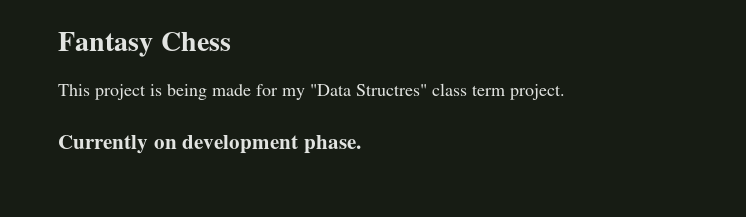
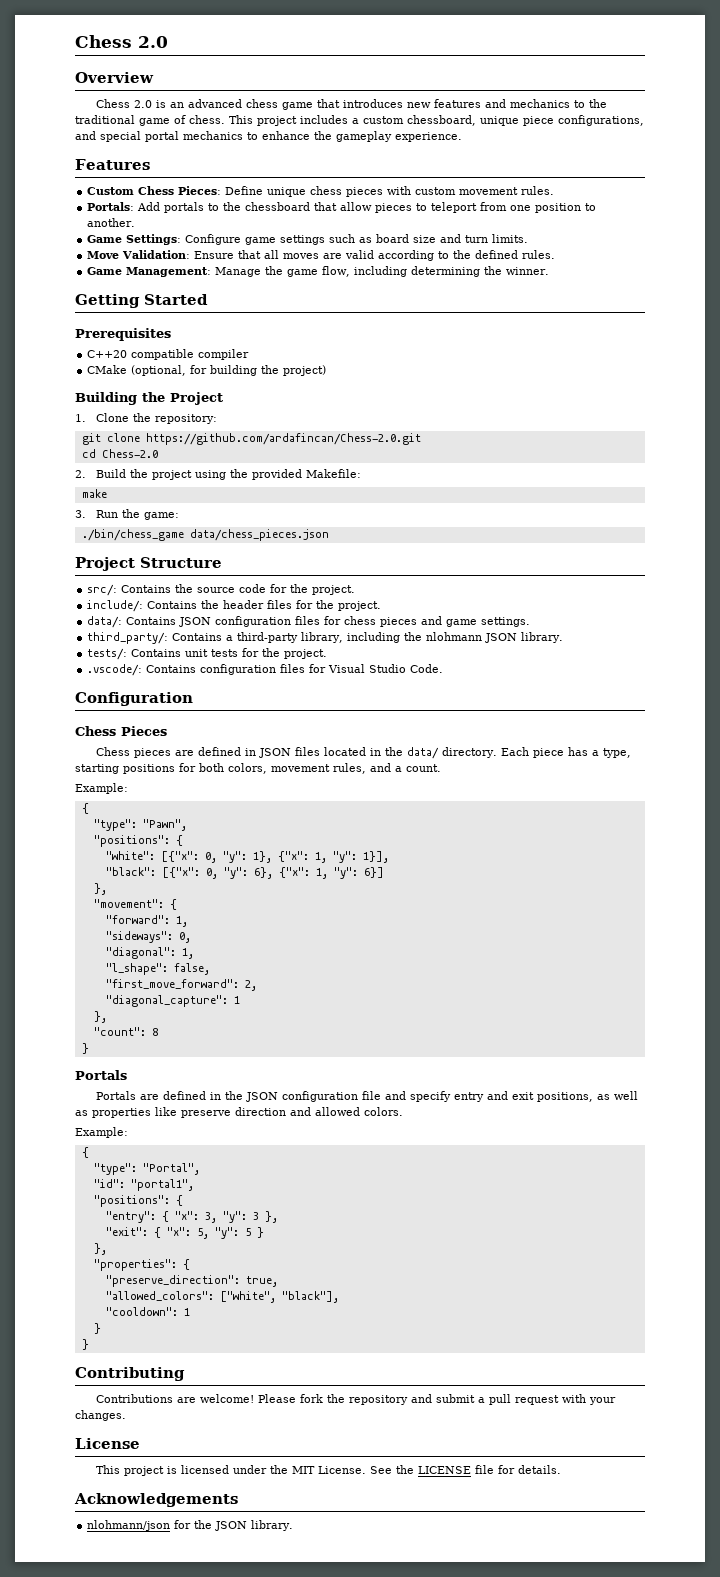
[58,32,231,57] [58,83,565,100] [58,135,362,154] Fantasy Chess // This project is being made for my "Data Structres" class term project. // Currently on development phase. -> [75,35,168,48] [75,72,154,83] [95,99,607,110] [75,115,644,126] [75,131,462,142] [75,159,150,170] [87,186,555,197] [87,202,597,213] [87,218,136,227] [87,234,529,245] [87,250,556,261] [87,266,550,277] [75,294,208,308] [75,328,171,341] [87,349,250,360] [87,365,327,376] [75,392,223,405] [75,413,218,424] [81,433,421,445] [81,449,158,458] [75,469,362,480] [81,489,107,498] [75,509,180,520] [81,529,329,541] [75,557,222,571] [87,584,356,596] [87,600,382,612] [87,616,531,628] [87,632,564,644] [87,648,328,660] [87,664,444,676] [75,692,193,706] [75,726,167,736] [95,747,631,759] [75,763,441,774] [75,783,128,794] [81,803,89,814] [93,819,187,831] [93,835,183,847] [105,851,389,863] [105,867,384,879] [93,883,107,895] [93,899,177,910] [105,915,188,927] [105,931,191,943] [105,947,194,959] [105,963,210,975] [105,979,257,991] [105,995,240,1007] [93,1011,107,1023] [93,1027,158,1036] [81,1043,89,1054] [75,1070,127,1080] [95,1091,638,1102] [75,1107,403,1118] [75,1127,128,1138] [81,1147,89,1158] [93,1163,200,1175] [93,1179,194,1191] [93,1195,183,1207] [105,1211,278,1223] [105,1227,264,1239] [93,1243,107,1255] [93,1259,190,1271] [105,1275,278,1287] [105,1291,339,1303] [105,1307,190,1316] [93,1323,101,1334] [81,1339,89,1350] [75,1367,185,1381] [95,1394,616,1405] [75,1410,126,1421] [75,1438,140,1449] [95,1465,561,1476] [74,1493,238,1507] [87,1520,294,1531] Chess 2.0 // Overview // Chess 2.0 is an advanced chess game that introduces new features and mechanics to the traditional game of chess. This project includes a custom chessboard, unique piece configurations, and special portal mechanics to enhance the gameplay experience. // Features // Custom Chess Pieces: Define unique chess pieces with custom movement rules. // Portals: Add portals to the chessboard that allow pieces to teleport from one position to another. // Game Settings: Configure game settings such as board size and turn limits. // Move Validation: Ensure that all moves are valid according to the defined rules. // Game Management: Manage the game flow, including determining the winner. // Getting Started // Prerequisites // C++20 compatible compiler // CMake (optional, for building the project) // Building the Project // 1. Clone the repository: // git clone https://github.com/ardafincan/Chess-2.0.git // cd Chess-2.0 // 2. Build the project using the provided Makefile: // make // 3. Run the game: // ./bin/chess_game data/chess_pieces.json // Project Structure // src/: Contains the source code for the project. // include/: Contains the header files for the project. // data/: Contains JSON configuration files for chess pieces and game settings. // third_party/: Contains a third-party library, including the nlohmann JSON library. // tests/: Contains unit tests for the project. // .vscode/: Contains configuration files for Visual Studio Code. // Configuration // Chess Pieces // Chess pieces are defined in JSON files located in the data/ directory. Each piece has a type, starting positions for both colors, movement rules, and a count. // Example: // { // "type": "Pawn", // "positions": { // "white": [{"x": 0, "y": 1}, {"x": 1, "y": 1}], // "black": [{"x": 0, "y": 6}, {"x": 1, "y": 6}] // }, // "movement": { // "forward": 1, // "sideways": 0, // "diagonal": 1, // "l_shape": false, // "first_move_forward": 2, // "diagonal_capture": 1 // }, // "count": 8 // } // Portals // Portals are defined in the JSON configuration file and specify entry and exit positions, as well as properties like preserve direction and allowed colors. // Example: // { // "type": "Portal", // "id": "portal1", // "positions": { // "entry": { "x": 3, "y": 3 }, // "exit": { "x": 5, "y": 5 } // }, // "properties": { // "preserve_direction": true, // "allowed_colors": ["white", "black"], // "cooldown": 1 // } // } // Contributing // Contributions are welcome! Please fork the repository and submit a pull request with your changes. // License // This project is licensed under the MIT License. See the LICENSE file for details. // Acknowledgements // nlohmann/json for the JSON library.

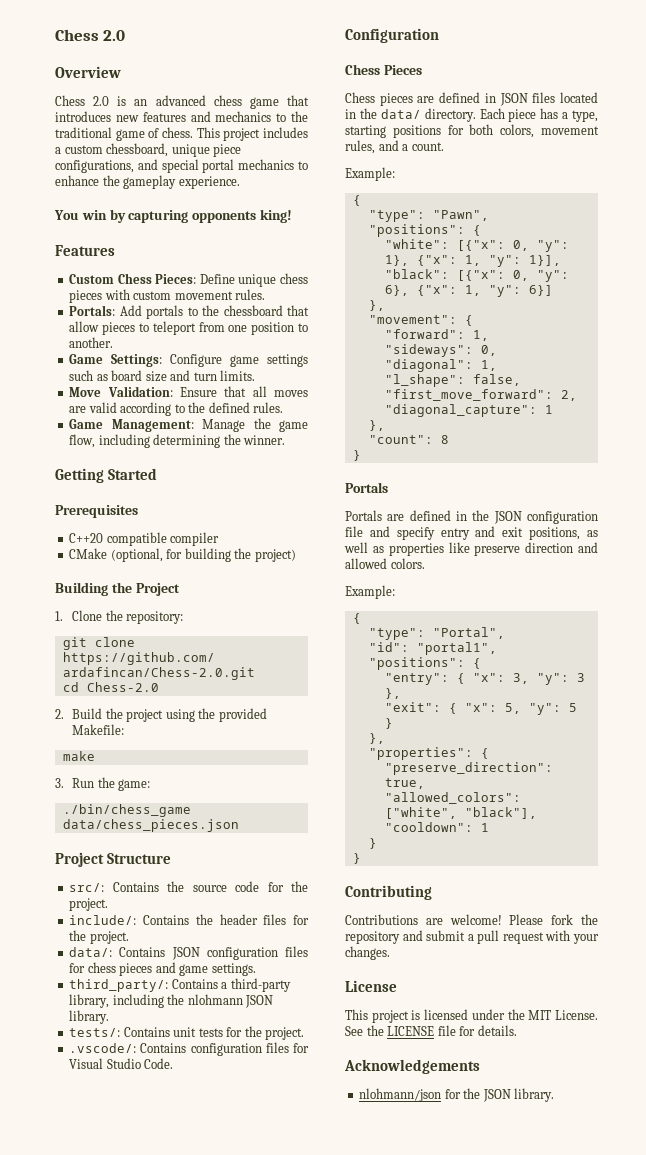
(462, 137) none -> [54,209,292,223] // You win by capturing opponents king!

